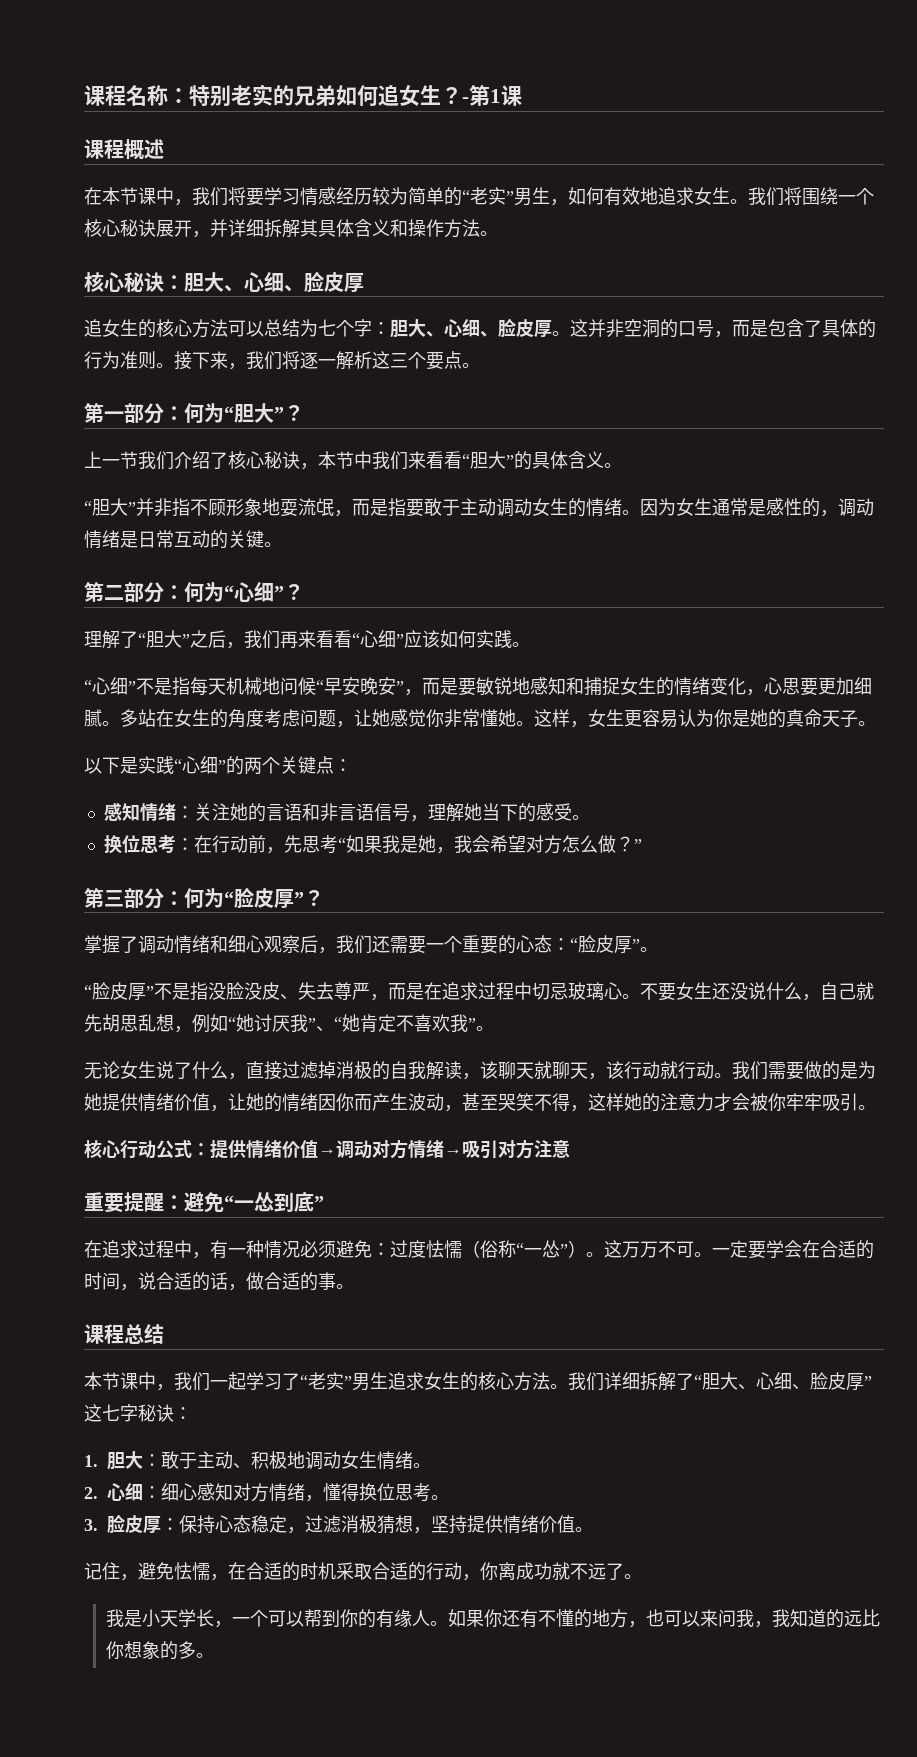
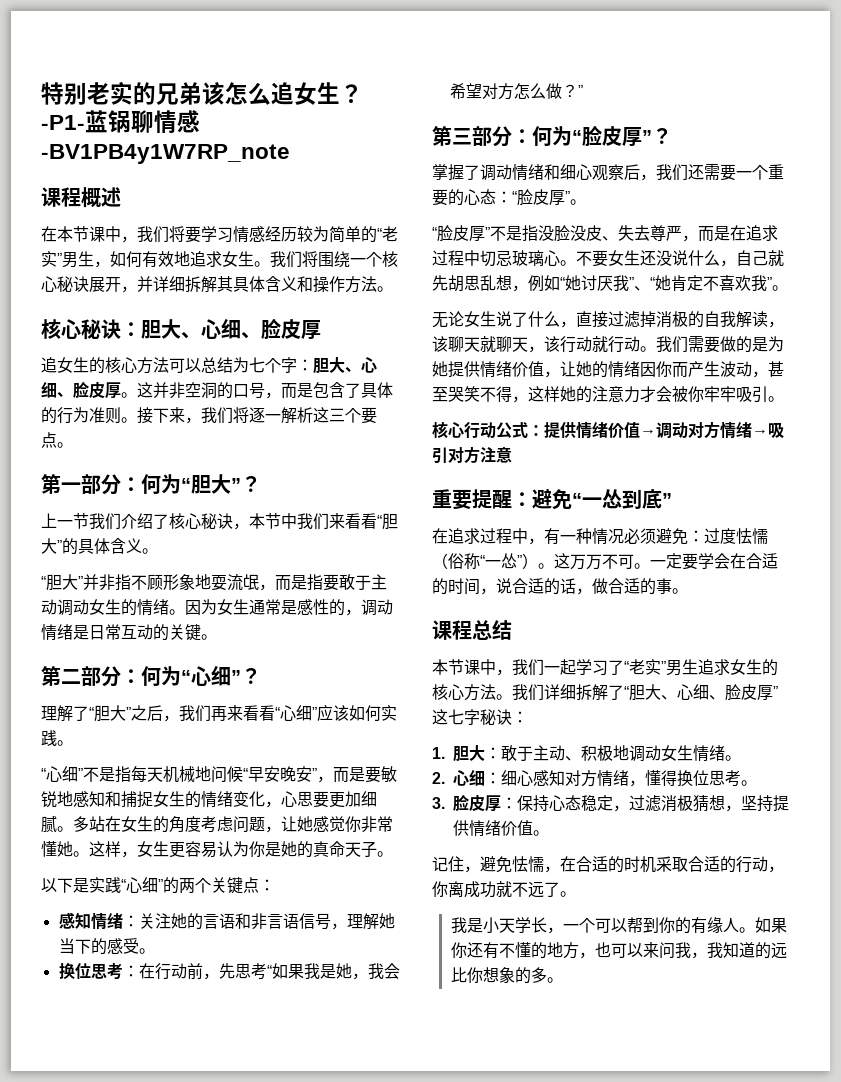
[84,85,189,106] 课程名称： -> (41, 93) none
[336,85,378,107] 如何 -> [202,82,271,105] 该怎么
[462,85,522,106] -第1课 -> [41,110,200,134] [41,144,290,164] -P1-蓝锅聊情感-BV1PB4y1W7RP_note

